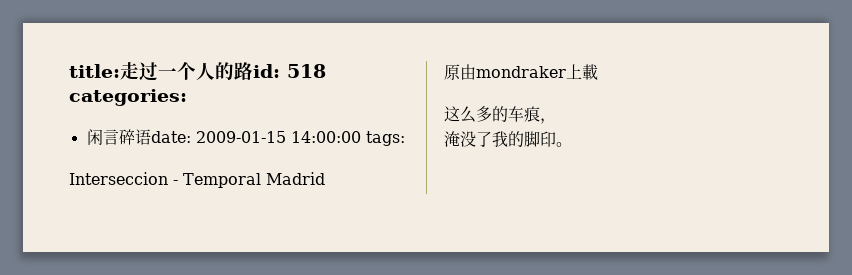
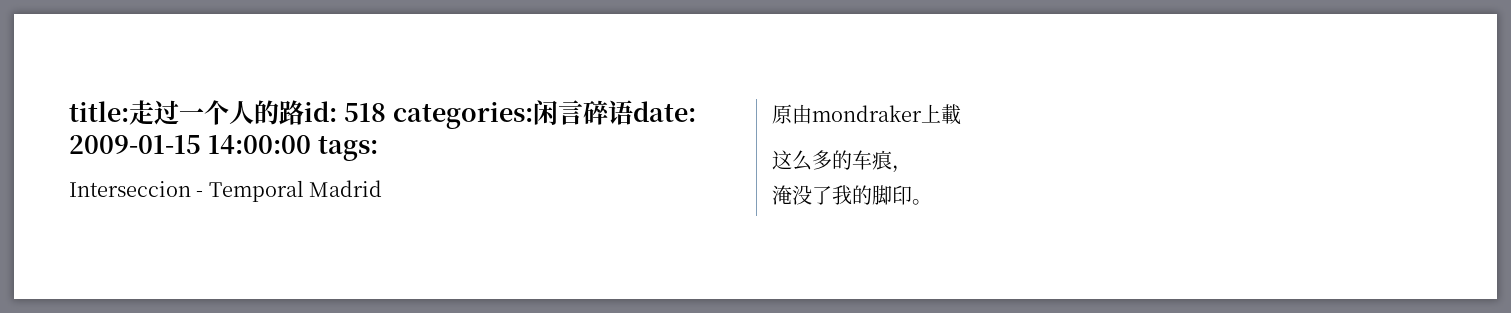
(187, 97) // -> (533, 115) none

